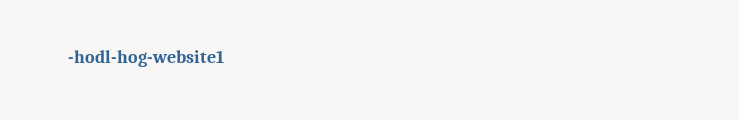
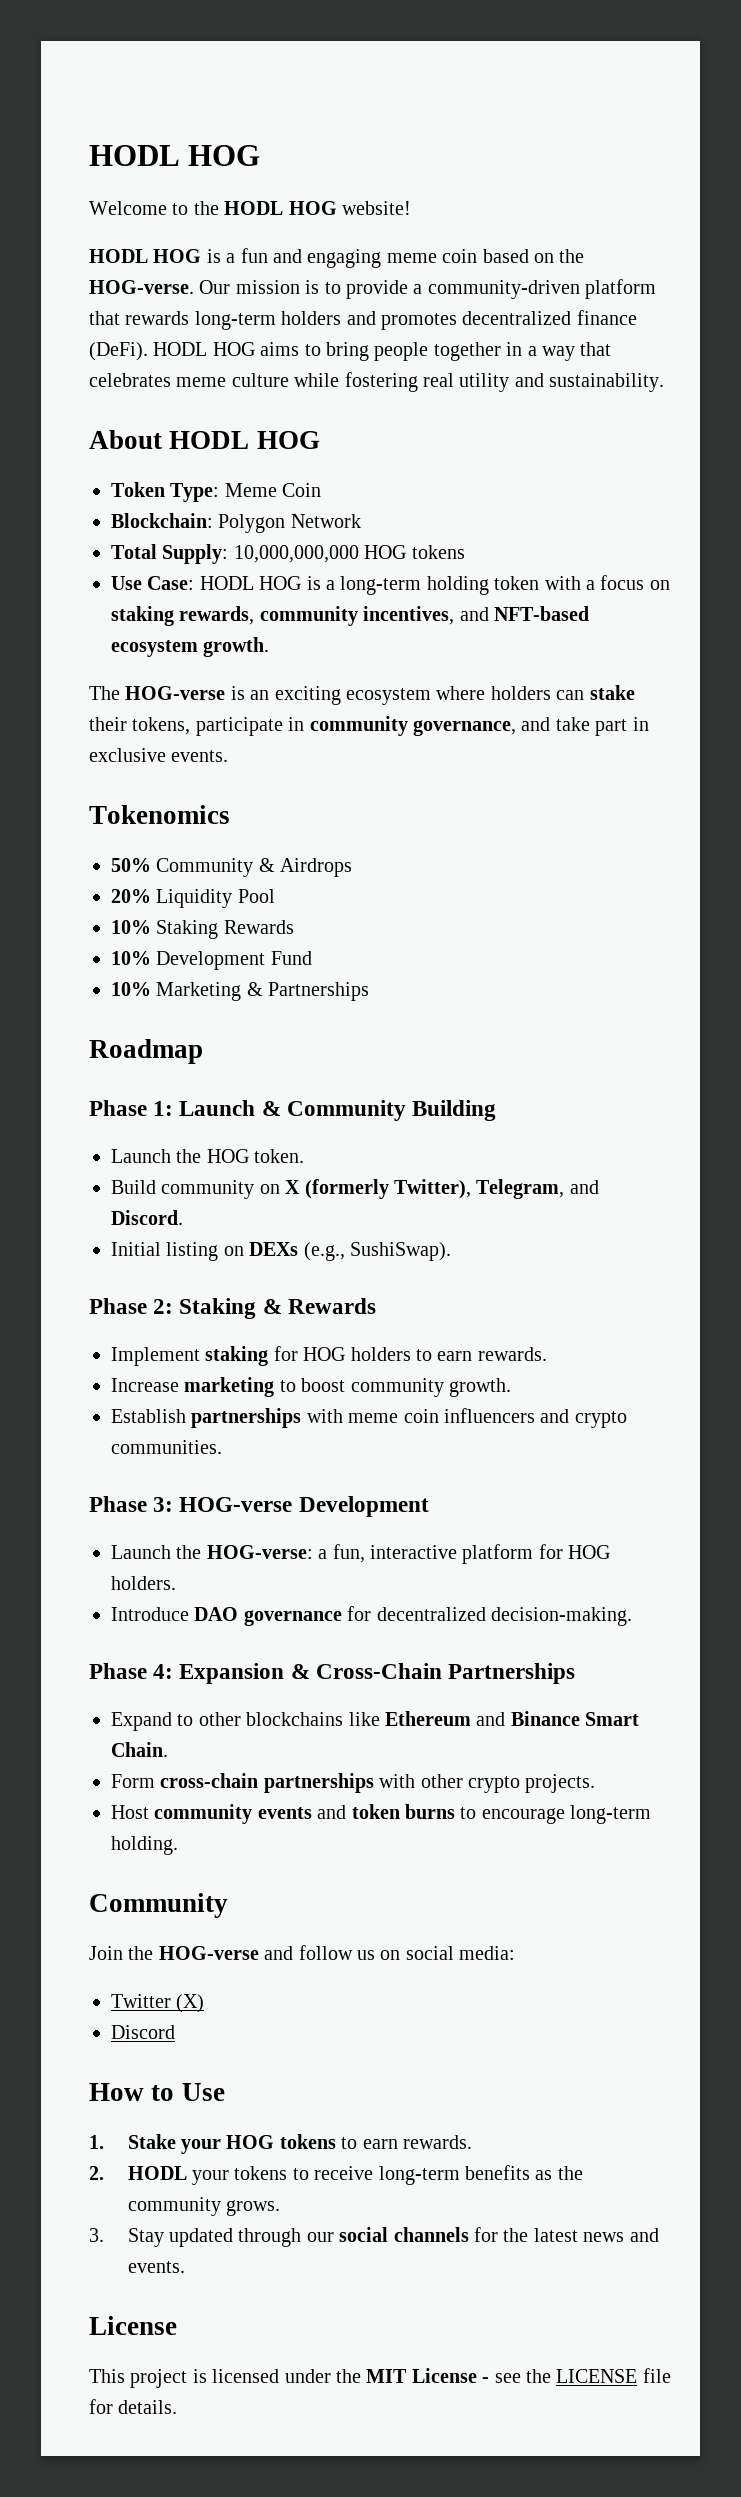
[68,50,224,67] -hodl-hog-website1 -> [89,145,261,166] [89,201,411,215] [89,248,585,268] [89,279,657,299] [89,310,637,330] [89,342,612,361] [89,372,665,392] [89,430,320,449] [111,482,322,502] [111,513,361,533] [111,544,465,564] [111,575,670,595] [111,606,589,626] [111,637,270,657] [89,685,635,705] [89,716,649,736] [89,748,229,762] [89,805,230,824] [111,858,353,877] [111,889,275,908] [111,920,294,939] [111,951,312,970] [111,982,370,1001] [89,1039,203,1064] [89,1100,497,1121] [111,1149,305,1163] [111,1179,599,1199] [111,1210,183,1225] [111,1242,451,1261] [89,1298,376,1319] [111,1346,547,1366] [111,1377,511,1397] [111,1408,627,1428] [111,1440,222,1454] [89,1496,429,1517] [111,1544,611,1564] [111,1576,176,1590] [111,1606,632,1626] [89,1663,576,1684] [111,1711,640,1731] [111,1742,168,1757] [111,1773,596,1793] [111,1804,652,1824] [111,1836,178,1855] [89,1893,228,1918] [89,1945,516,1960] [111,1994,205,2013] [111,2025,175,2039] [89,2083,225,2101] [89,2134,473,2154] [89,2165,583,2185] [127,2197,281,2216] [89,2227,659,2247] [127,2261,185,2273] [89,2316,177,2335] [89,2368,671,2388] [89,2399,178,2414] HODL HOG // Welcome to the HODL HOG website! // HODL HOG is a fun and engaging meme coin based on the HOG-verse. Our mission is to provide a community-driven platform that rewards long-term holders and promotes decentralized finance (DeFi). HODL HOG aims to bring people together in a way that celebrates meme culture while fostering real utility and sustainability. // About HODL HOG // Token Type: Meme Coin // Blockchain: Polygon Network // Total Supply: 10,000,000,000 HOG tokens // Use Case: HODL HOG is a long-term holding token with a focus on staking rewards, community incentives, and NFT-based ecosystem growth. // The HOG-verse is an exciting ecosystem where holders can stake their tokens, participate in community governance, and take part in exclusive events. // Tokenomics // 50% Community & Airdrops // 20% Liquidity Pool // 10% Staking Rewards // 10% Development Fund // 10% Marketing & Partnerships // Roadmap // Phase 1: Launch & Community Building // Launch the HOG token. // Build community on X (formerly Twitter), Telegram, and Discord. // Initial listing on DEXs (e.g., SushiSwap). // Phase 2: Staking & Rewards // Implement staking for HOG holders to earn rewards. // Increase marketing to boost community growth. // Establish partnerships with meme coin influencers and crypto communities. // Phase 3: HOG-verse Development // Launch the HOG-verse: a fun, interactive platform for HOG holders. // Introduce DAO governance for decentralized decision-making. // Phase 4: Expansion & Cross-Chain Partnerships // Expand to other blockchains like Ethereum and Binance Smart Chain. // Form cross-chain partnerships with other crypto projects. // Host community events and token burns to encourage long-term holding. // Community // Join the HOG-verse and follow us on social media: // Twitter (X) // Discord // How to Use // 1. Stake your HOG tokens to earn rewards. // 2. HODL your tokens to receive long-term benefits as the community grows. // 3. Stay updated through our social channels for the latest news and events. // License // This project is licensed under the MIT License - see the LICENSE file for details.

